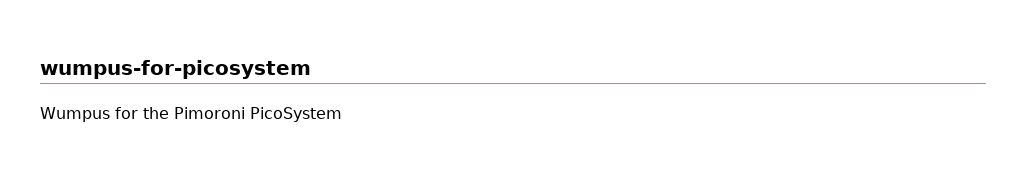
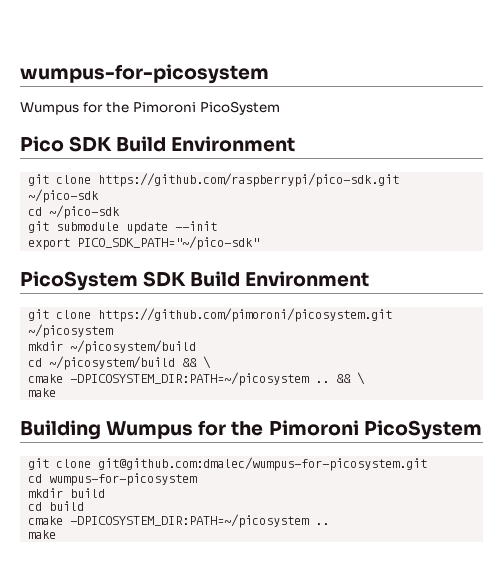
(342, 114) none -> [20,136,296,152] [28,173,400,187] [28,189,100,203] [28,205,121,219] [28,221,218,234] [28,236,260,250] [20,271,370,291] [28,308,393,322] [28,324,114,338] [28,340,197,354] [28,356,212,370] [28,372,366,386] [28,388,57,397] [20,420,482,440] [28,457,428,471] [28,473,198,486] [28,488,106,498] [28,501,85,511] [28,514,330,528] [28,530,57,539] // Pico SDK Build Environment // git clone https://github.com/raspberrypi/pico-sdk.git ~/pico-sdk // cd ~/pico-sdk // git submodule update --init // export PICO_SDK_PATH="~/pico-sdk" // PicoSystem SDK Build Environment // git clone https://github.com/pimoroni/picosystem.git ~/picosystem // mkdir ~/picosystem/build // cd ~/picosystem/build && \ // cmake -DPICOSYSTEM_DIR:PATH=~/picosystem .. && \ // make // Building Wumpus for the Pimoroni PicoSystem // git clone git@github.com:dmalec/wumpus-for-picosystem.git // cd wumpus-for-picosystem // mkdir build // cd build // cmake -DPICOSYSTEM_DIR:PATH=~/picosystem .. // make

